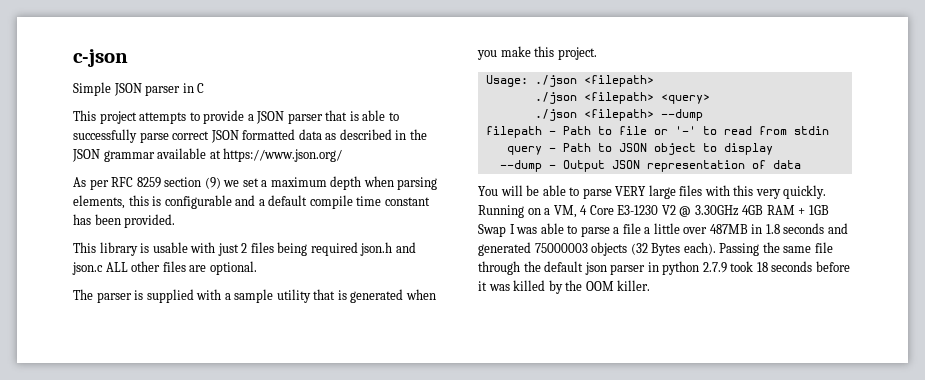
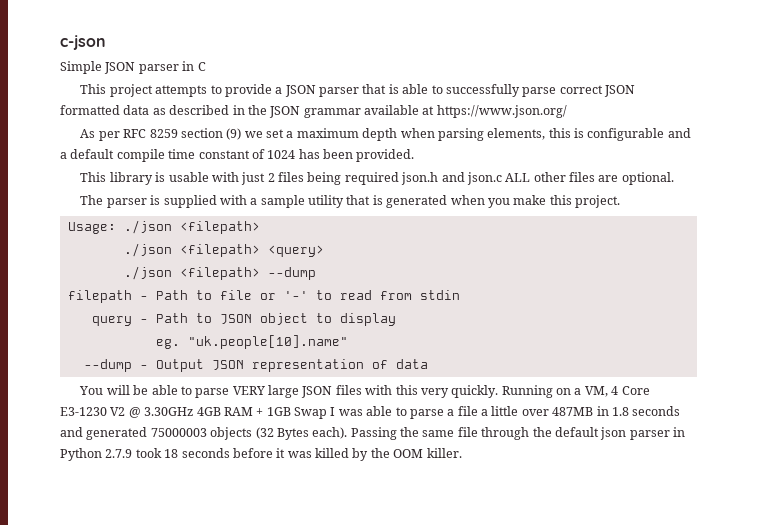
(430, 201) none -> [251,149,296,159] of 1024
(773, 149) none -> [155,335,348,349] // eg. "uk.people[10].name"
(676, 192) none -> [301,386,333,398] JSON
[662,261,700,275] python -> [60,448,102,461] Python

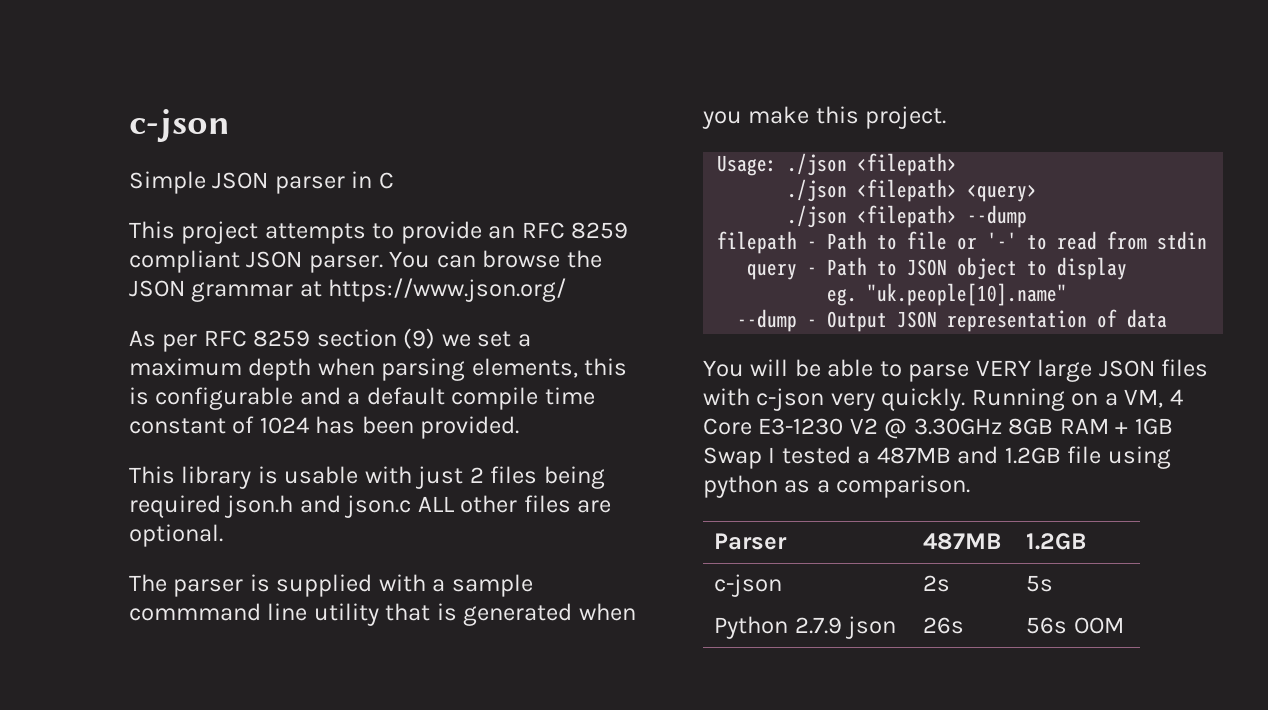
[275,84,636,97] [60,105,245,115] a JSON parser that is able to successfully parse correct JSON formatted data as described in -> [488,222,629,239] [129,250,561,273] an RFC 8259 compliant JSON parser. You can browse
[364,105,419,115] available -> (294, 292) none
(305, 201) none -> [129,603,308,621] commmand line
[395,385,418,395] this -> [756,388,825,411] c-json
[196,407,221,416] 4GB -> [1008,418,1054,435] 8GB
[338,406,681,419] [60,427,685,440] [60,448,462,461] was able to parse a file a little over 487MB in 1.8 seconds and generated 75000003 objects (32 Bytes each). Passing the same file through the default json parser in Python 2.7.9 took 18 seconds before it was killed by the OOM killer. -> [781,446,1171,469] [703,475,971,498] [714,533,788,550] [923,533,1003,550] [1026,533,1088,550] [714,574,783,597] [923,575,951,592] [1026,575,1054,592] [714,616,897,639] [923,617,965,634] [1026,617,1124,634] tested a 487MB and 1.2GB file using python as a comparison. // Parser | 487MB | 1.2GB // c-json | 2s | 5s // Python 2.7.9 json | 26s | 56s OOM

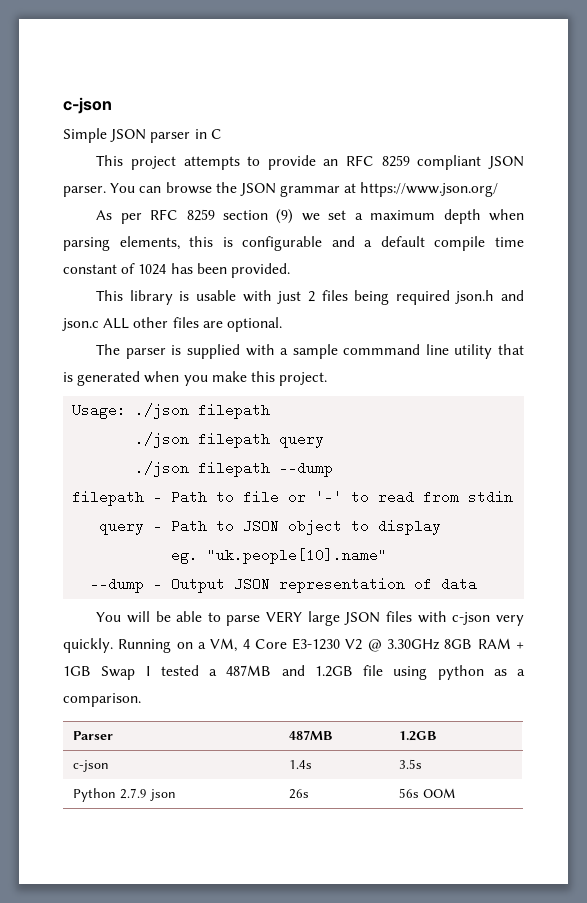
[857,153,958,176] [787,179,1038,202] [787,205,958,228] <filepath> // ./json <filepath> <query> // ./json <filepath> -> [198,403,271,419] [135,432,325,448] [135,461,271,477] filepath // ./json filepath query // ./json filepath
[923,575,951,592] [1026,575,1054,592] 2s | 5s -> [288,760,312,769] [398,759,422,769] 1.4s | 3.5s

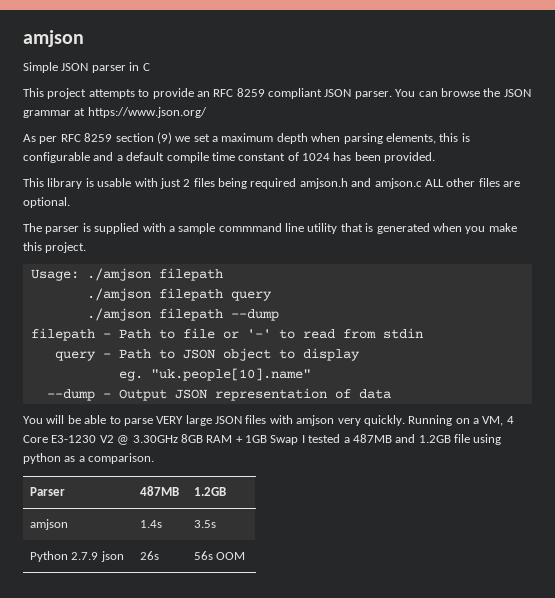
[63,97,112,114] c-json -> [23,30,84,47] amjson
[455,290,524,304] [62,318,99,331] json.h and json.c -> [299,178,422,189] amjson.h and amjson.c
[135,403,190,419] ./json -> [86,268,151,281] ./amjson
[135,432,190,448] ./json -> [86,288,151,301] ./amjson
[135,461,190,477] ./json -> [86,308,151,321] ./amjson
[452,612,491,625] c-json -> [296,415,335,426] amjson
[72,760,109,772] c-json -> [30,519,69,530] amjson

